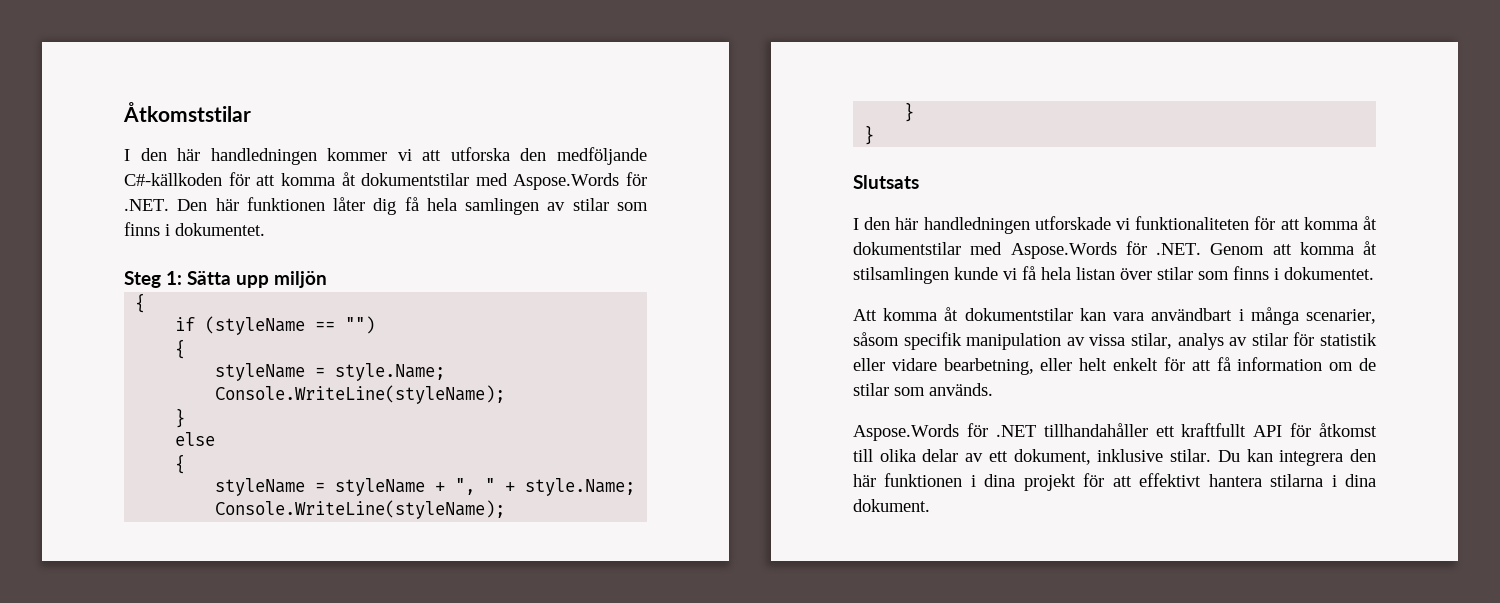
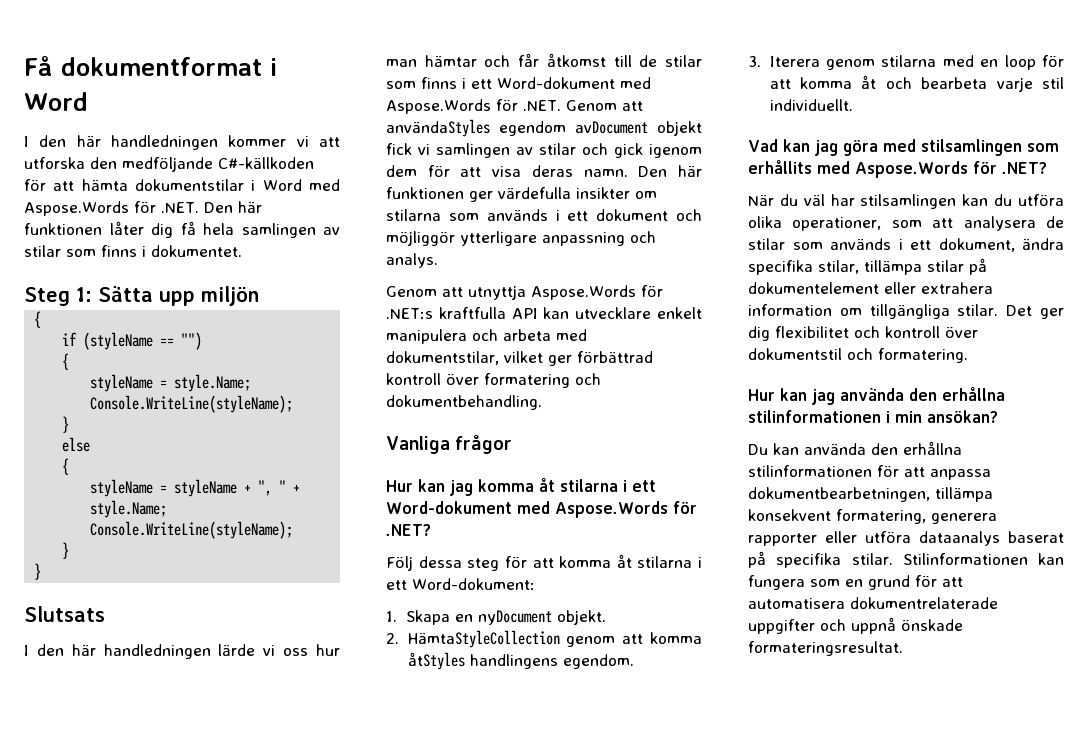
[123,102,251,122] Åtkomststilar -> [24,56,277,76] [24,92,88,111] Få dokumentformat i Word
[280,172,470,186] komma åt dokumentstilar -> [81,179,302,191] hämta dokumentstilar i Word
[1034,216,1377,230] [853,242,961,255] utforskade vi funktionaliteten för att komma åt dokumentstilar -> [218,644,340,656] [386,53,702,67] [386,77,615,89] lärde vi oss hur man hämtar och får åtkomst till de stilar som finns i ett Word-dokument
[1299,241,1377,255] [853,266,1374,284] [853,307,1376,325] [853,332,1377,350] [853,357,1376,375] [853,383,993,396] [853,423,1377,441] [853,449,1376,466] [853,473,1376,491] [853,499,930,512] komma åt stilsamlingen kunde vi få hela listan över stilar som finns i dokumentet. // Att komma åt dokumentstilar kan vara användbart i många scenarier, såsom specifik manipulation av vissa stilar, analys av stilar för statistik eller vidare bearbetning, eller helt enkelt för att få information om de stilar som används. // Aspose.Words för .NET tillhandahåller ett kraftfullt API för åtkomst till olika delar av ett dokument, inklusive stilar. Du kan integrera den här funktionen i dina projekt för att effektivt hantera stilarna i dina dokument. -> [386,119,702,137] [386,143,702,158] [386,165,702,177] [386,187,657,202] [386,209,702,221] [386,231,656,246] [386,253,438,268] [386,285,663,300] [386,307,702,319] [386,329,587,344] [386,351,653,366] [386,373,601,388] [386,395,542,410] [386,435,513,454] [386,478,656,496] [386,501,697,518] [386,524,431,536] [386,554,702,571] [386,578,535,590] [386,610,606,625] [386,630,702,648] [407,652,634,670] [748,55,1064,70] [769,75,1064,92] [769,99,853,111] [748,139,1059,156] [748,160,1047,178] [748,194,1064,209] [748,216,1064,231] [748,238,1064,252] [748,258,987,275] [748,282,993,294] [748,304,1064,319] [748,326,978,341] [748,348,968,363] [748,387,1005,405] [748,410,998,423] [748,441,962,455] [748,465,991,480] [748,487,993,502] [748,509,997,524] [748,531,1064,546] [748,551,1064,568] [748,575,963,590] [748,597,998,609] [748,617,963,634] [748,641,903,656] användaStyles egendom avDocument objekt fick vi samlingen av stilar och gick igenom dem för att visa deras namn. Den här funktionen ger värdefulla insikter om stilarna som används i ett dokument och möjliggör ytterligare anpassning och analys. // Genom att utnyttja Aspose.Words för .NET:s kraftfulla API kan utvecklare enkelt manipulera och arbeta med dokumentstilar, vilket ger förbättrad kontroll över formatering och dokumentbehandling. // Vanliga frågor // Hur kan jag komma åt stilarna i ett Word-dokument med Aspose.Words för .NET? // Följ dessa steg för att komma åt stilarna i ett Word-dokument: // 1. Skapa en nyDocument objekt. // 2. HämtaStyleCollection genom att komma åtStyles handlingens egendom. // 3. Iterera genom stilarna med en loop för att komma åt och bearbeta varje stil individuellt. // Vad kan jag göra med stilsamlingen som erhållits med Aspose.Words för .NET? // När du väl har stilsamlingen kan du utföra olika operationer, som att analysera de stilar som används i ett dokument, ändra specifika stilar, tillämpa stilar på dokumentelement eller extrahera information om tillgängliga stilar. Det ger dig flexibilitet och kontroll över dokumentstil och formatering. // Hur kan jag använda den erhållna stilinformationen i min ansökan? // Du kan använda den erhållna stilinformationen för att anpassa dokumentbearbetningen, tillämpa konsekvent formatering, generera rapporter eller utföra dataanalys baserat på specifika stilar. Stilinformationen kan fungera som en grund för att automatisera dokumentrelaterade uppgifter och uppnå önskade formateringsresultat.

